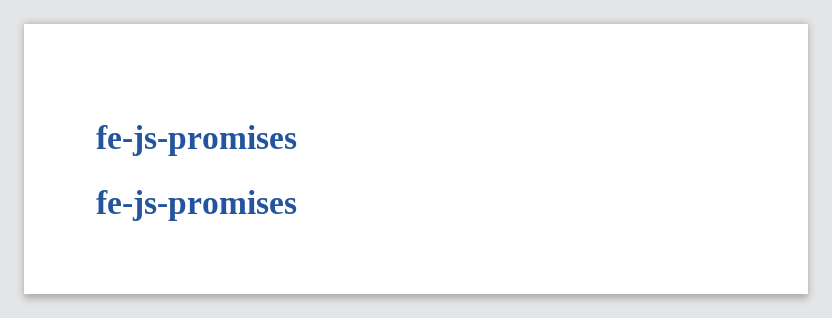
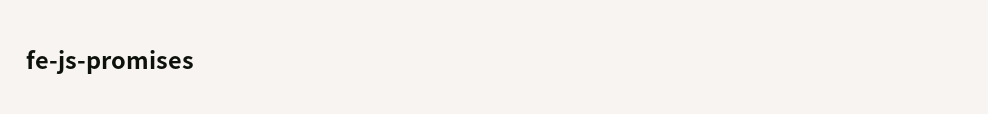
[96,125,297,156] [96,190,297,221] fe-js-promises // fe-js-promises -> [26,50,194,74] fe-js-promises

